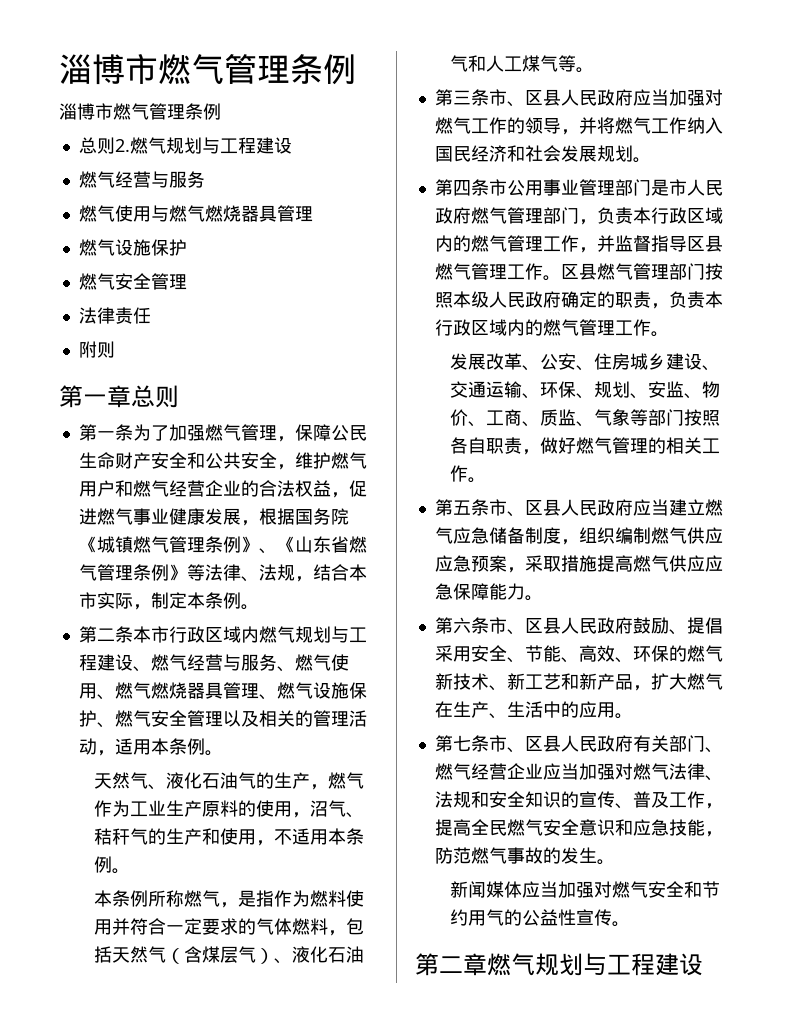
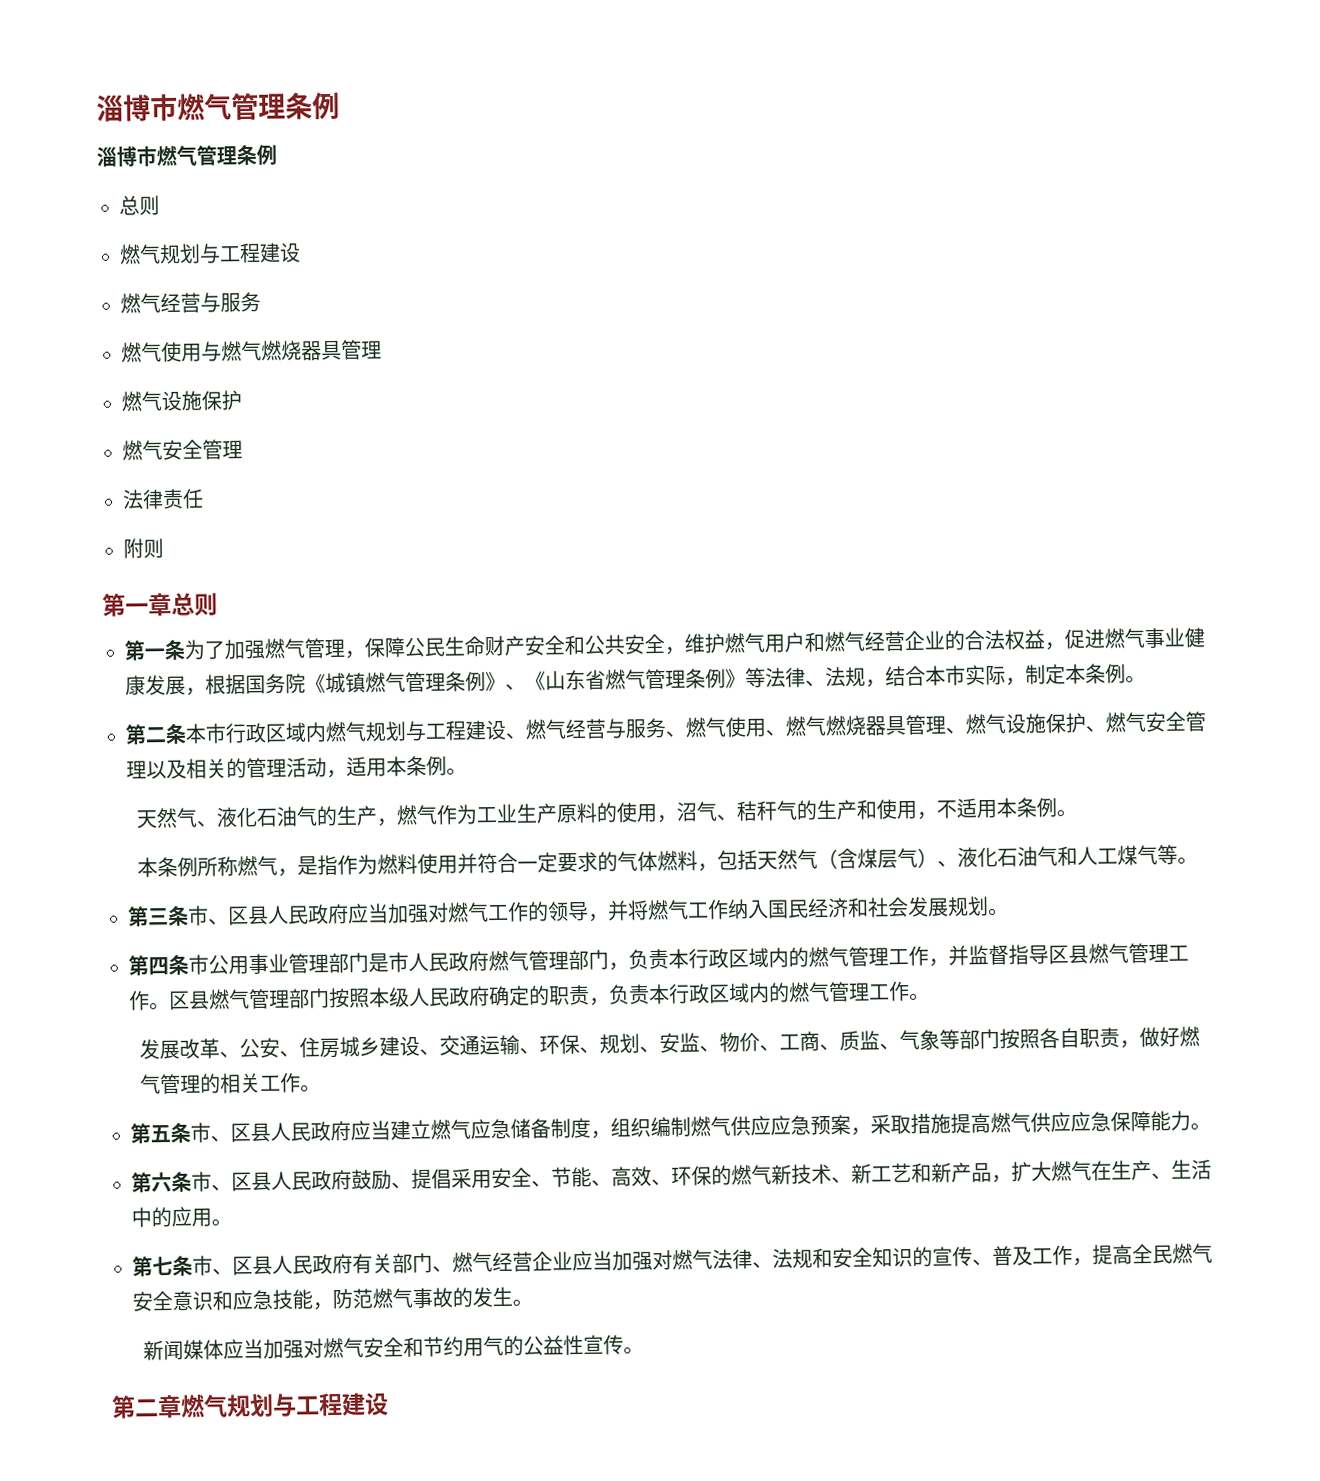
[114,139,130,152] 2. -> (160, 205) //

